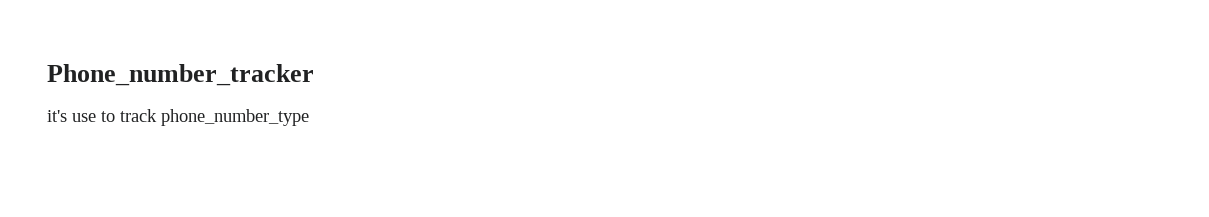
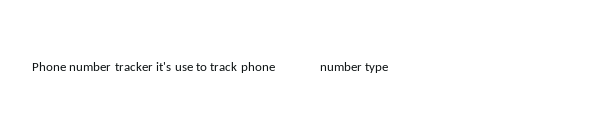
[47,64,314,86] Phone_number_tracker // -> [32,62,153,71] Phone number tracker
[161,109,309,126] phone_number_type -> [240,62,389,73] phone number type

